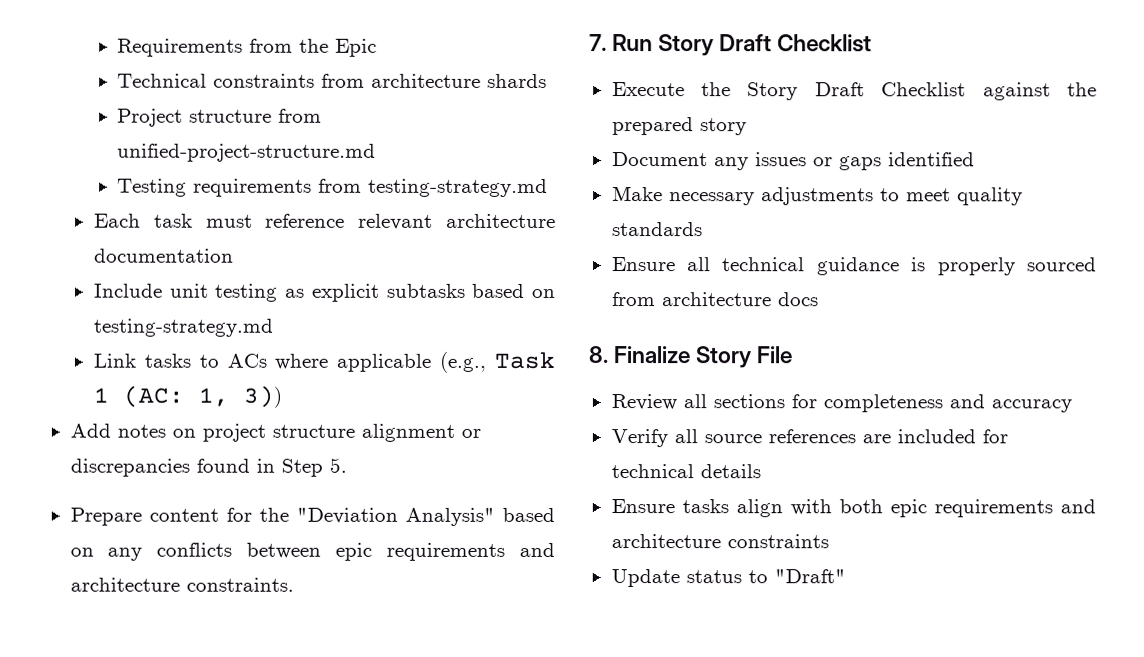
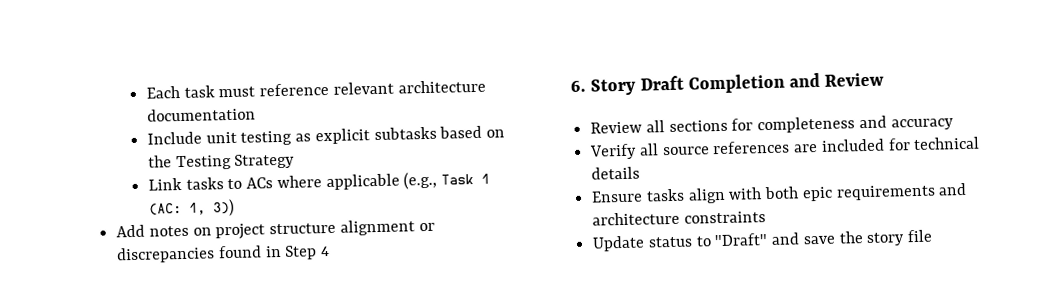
[117,38,378,57] [117,73,548,88] [117,108,323,127] [117,143,377,162] [117,178,549,197] Requirements from the Epic // Technical constraints from architecture shards // Project structure from unified-project-structure.md // Testing requirements from testing-strategy.md // -> (145, 92) none
[92,318,274,337] testing-strategy.md -> [147,153,296,171] the Testing Strategy
[328,457,347,473] [69,507,555,526] [69,542,555,561] [69,577,294,592] [589,34,873,57] [611,82,1097,101] [611,117,747,136] [611,152,975,171] [611,186,1023,206] [611,222,703,237] [611,257,1097,276] [611,292,819,307] [588,346,793,369] 5. // Prepare content for the "Deviation Analysis" based on any conflicts between epic requirements and architecture constraints. // 7. Run Story Draft Checklist // Execute the Story Draft Checklist against the prepared story // Document any issues or gaps identified // Make necessary adjustments to meet quality standards // Ensure all technical guidance is properly sourced from architecture docs // 8. Finalize Story File -> [320,245,331,257] [570,72,885,96] 4 // 6. Story Draft Completion and Review
(846, 576) none -> [771,229,933,247] and save the story file

